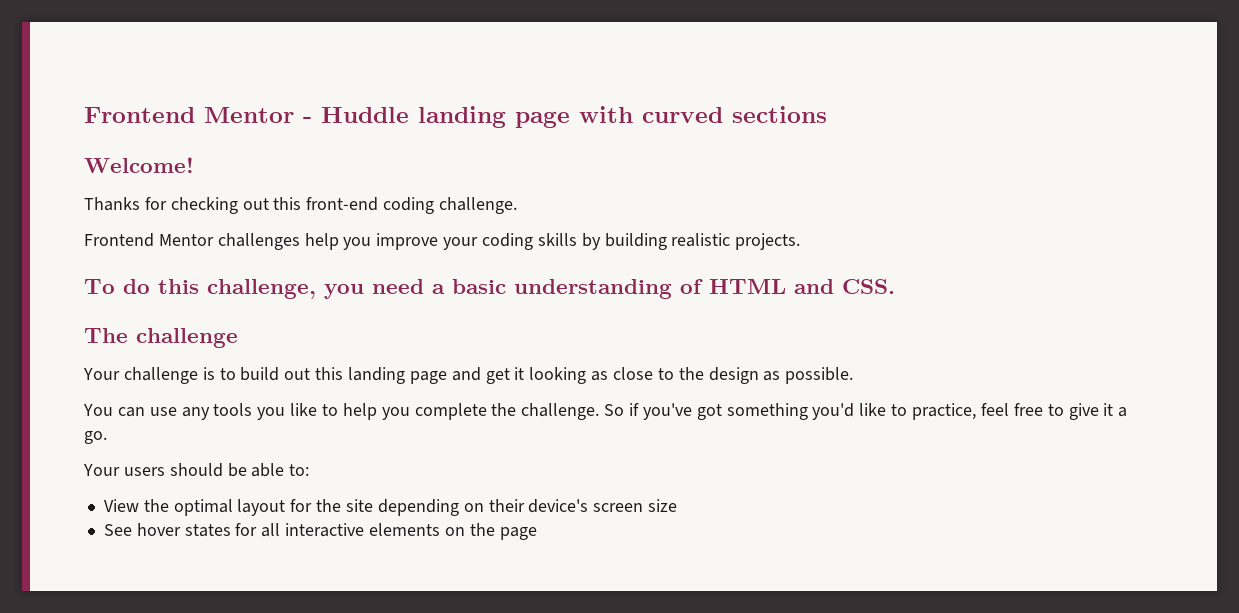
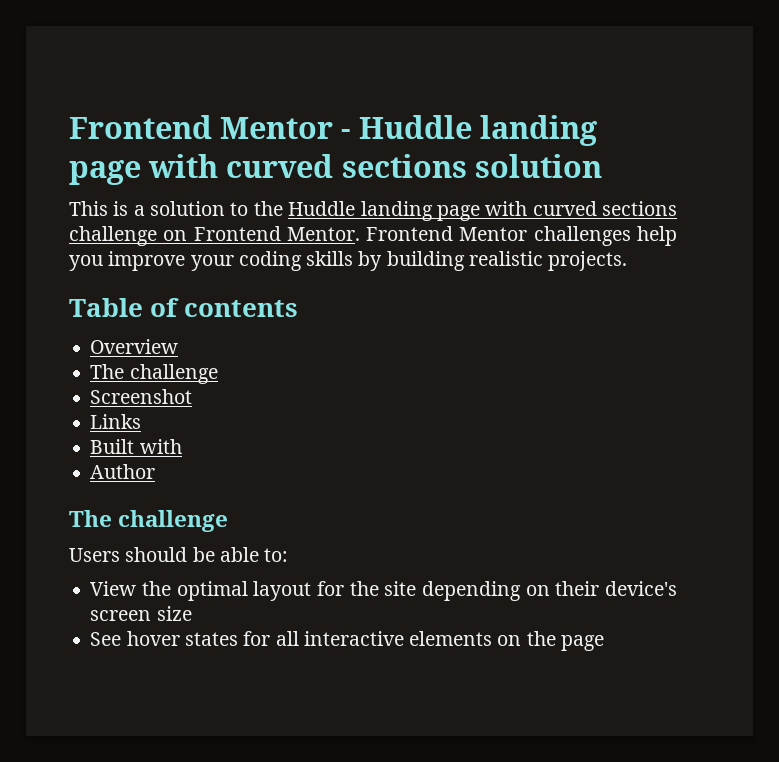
[84,157,194,173] [84,197,518,214] // Welcome! // Thanks for checking out this front-end coding challenge. // -> [474,154,602,178] [69,201,678,221] [69,226,360,246] solution // This is a solution to the Huddle landing page with curved sections challenge on Frontend Mentor.
[84,279,895,299] [84,328,238,348] [83,367,854,384] [83,403,1128,420] [84,431,107,444] [83,464,165,476] To do this challenge, you need a basic understanding of HTML and CSS. // The challenge // Your challenge is to build out this landing page and get it looking as close to the design as possible. // You can use any tools you like to help you complete the challenge. So if you've got something you'd like to practice, feel free to give it a go. // Your users -> [69,298,299,317] [90,339,179,354] [90,364,218,384] [90,389,193,404] [90,414,142,429] [90,439,182,454] [90,464,156,479] [69,510,229,532] [69,548,120,562] Table of contents // Overview // The challenge // Screenshot // Links // Built with // Author // The challenge // Users

